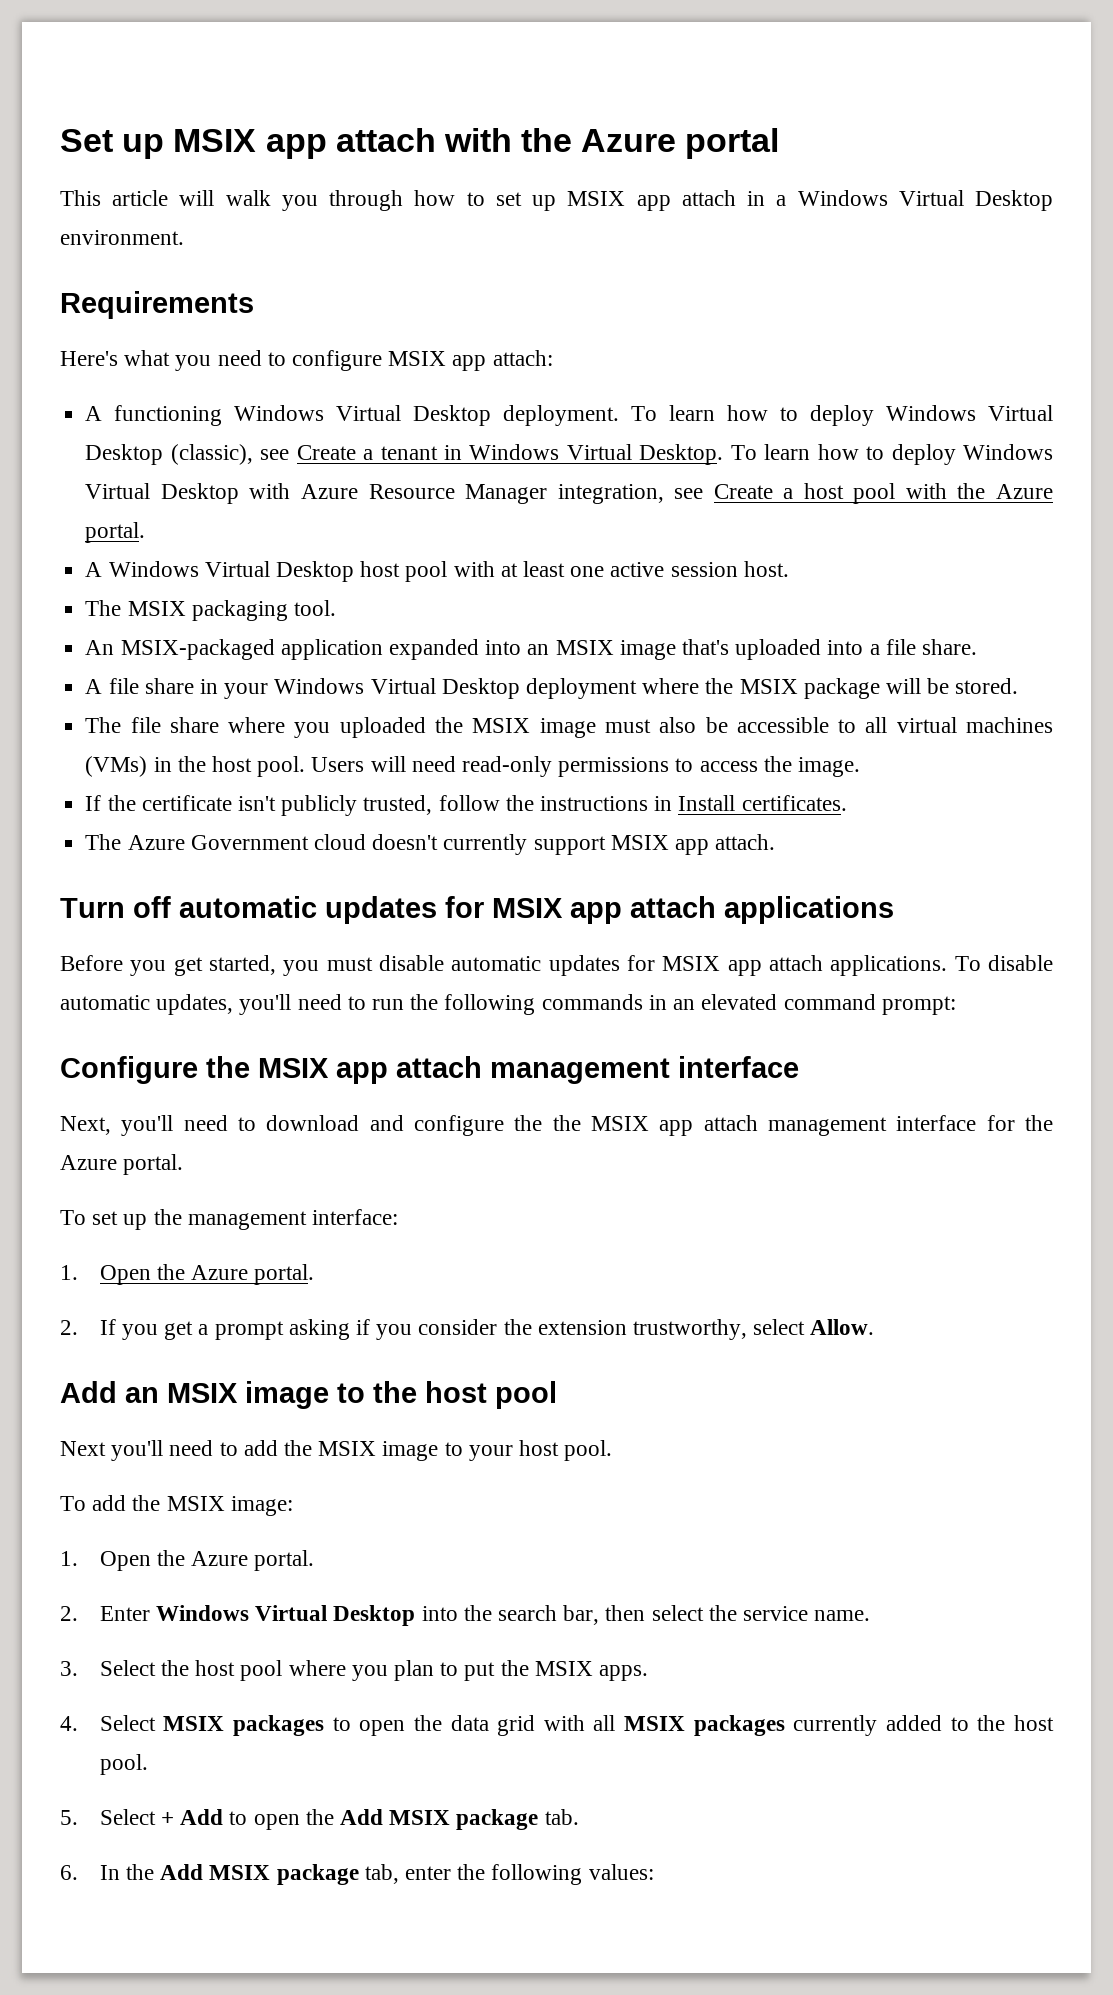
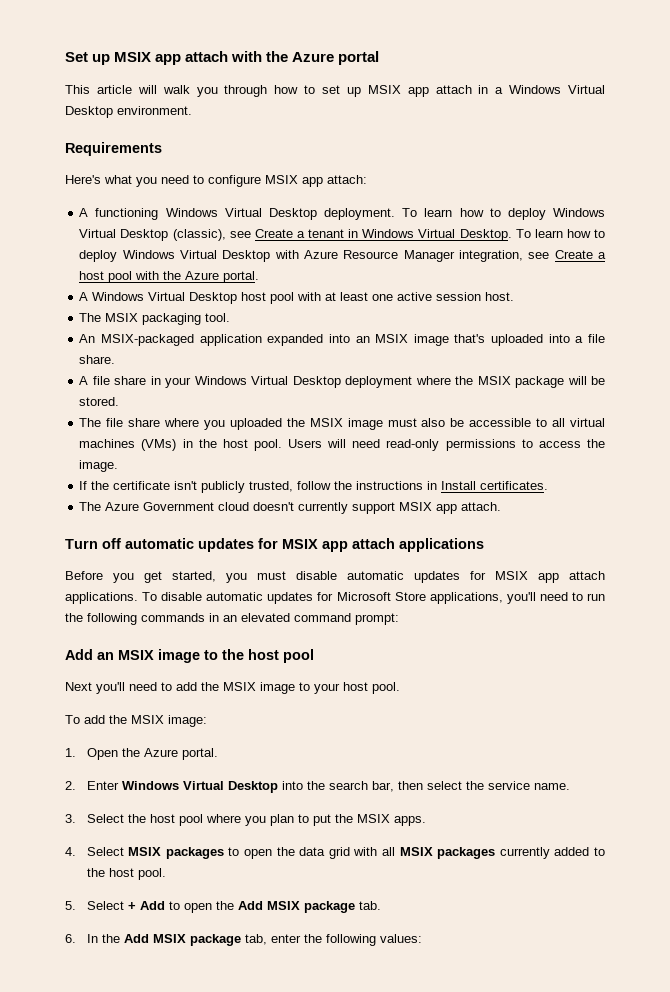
[156,994,234,1015] updates, -> [267,592,503,604] updates for Microsoft Store applications,
[60,1056,799,1084] [60,1115,1053,1136] [60,1154,184,1175] [60,1209,399,1230] [60,1264,315,1285] [60,1319,875,1340] // Configure the MSIX app attach management interface // Next, you'll need to download and configure the the MSIX app attach management interface for the Azure portal. // To set up the management interface: // 1. Open the Azure portal. // 2. If you get a prompt asking if you consider the extension trustworthy, select Allow. -> (399, 619) none

